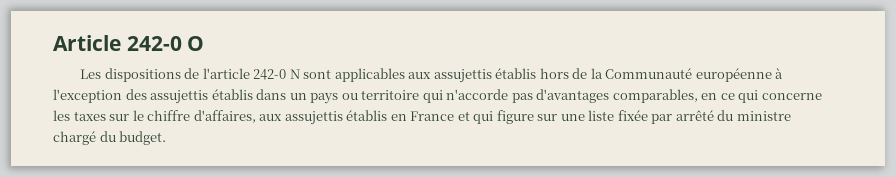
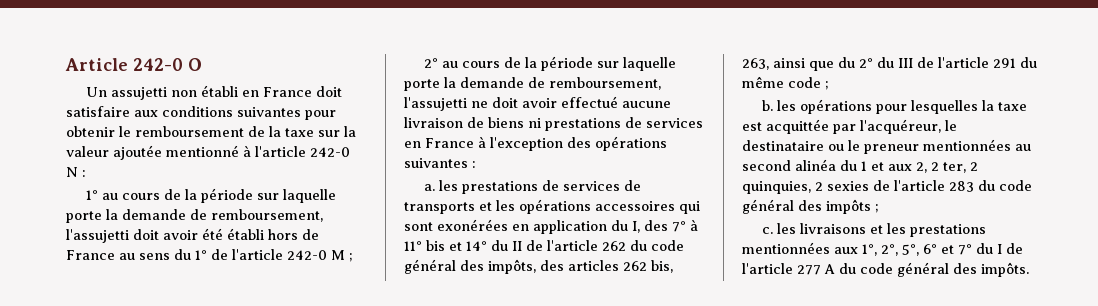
[80,68,784,83] [53,89,822,104] [53,110,791,125] [53,131,167,145] Les dispositions de l'article 242-0 N sont applicables aux assujettis établis hors de la Communauté européenne à l'exception des assujettis établis dans un pays ou territoire qui n'accorde pas d'avantages comparables, en ce qui concerne les taxes sur le chiffre d'affaires, aux assujettis établis en France et qui figure sur une liste fixée par arrêté du ministre chargé du budget. -> [86,85,343,100] [66,106,336,120] [66,126,356,137] [66,145,350,160] [66,167,86,177] [86,188,337,203] [66,209,323,223] [66,228,319,243] [66,249,353,262] [424,56,677,71] [404,77,661,91] [404,96,671,111] [404,117,703,131] [404,136,667,151] [404,158,476,168] [424,180,642,194] [404,199,700,214] [404,219,698,234] [404,240,684,251] [404,259,673,274] [742,57,1037,71] [742,76,829,90] [762,99,1028,114] [742,119,957,134] [742,139,1031,154] [742,159,978,173] [742,180,1032,194] [742,199,879,214] [762,223,987,237] [742,242,1023,256] [742,262,1029,277] Un assujetti non établi en France doit satisfaire aux conditions suivantes pour obtenir le remboursement de la taxe sur la valeur ajoutée mentionné à l'article 242-0 N : // 1° au cours de la période sur laquelle porte la demande de remboursement, l'assujetti doit avoir été établi hors de France au sens du 1° de l'article 242-0 M ; // 2° au cours de la période sur laquelle porte la demande de remboursement, l'assujetti ne doit avoir effectué aucune livraison de biens ni prestations de services en France à l'exception des opérations suivantes : // a. les prestations de services de transports et les opérations accessoires qui sont exonérées en application du I, des 7° à 11° bis et 14° du II de l'article 262 du code général des impôts, des articles 262 bis, 263, ainsi que du 2° du III de l'article 291 du même code ; // b. les opérations pour lesquelles la taxe est acquittée par l'acquéreur, le destinataire ou le preneur mentionnées au second alinéa du 1 et aux 2, 2 ter, 2 quinquies, 2 sexies de l'article 283 du code général des impôts ; // c. les livraisons et les prestations mentionnées aux 1°, 2°, 5°, 6° et 7° du I de l'article 277 A du code général des impôts.

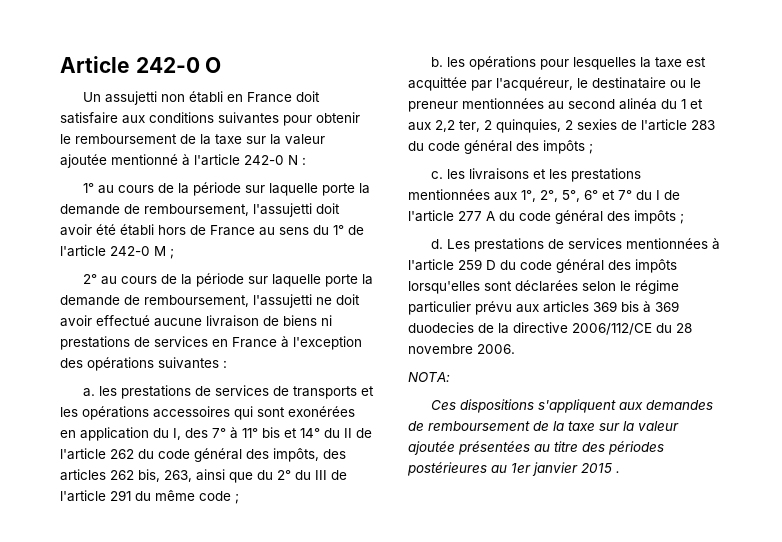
[916,162,939,173] 2, 2 -> [435,120,455,132] 2,2
[981,262,1029,277] impôts. -> [634,210,684,224] [430,238,720,252] [408,259,677,273] [408,280,679,294] [408,301,679,315] [408,322,692,335] [408,344,515,354] [408,372,450,382] [430,399,713,413] [408,421,679,431] [408,441,664,455] [407,462,620,476] impôts ; // d. Les prestations de services mentionnées à l'article 259 D du code général des impôts lorsqu'elles sont déclarées selon le régime particulier prévu aux articles 369 bis à 369 duodecies de la directive 2006/112/CE du 28 novembre 2006. // NOTA: // Ces dispositions s'appliquent aux demandes de remboursement de la taxe sur la valeur ajoutée présentées au titre des périodes postérieures au 1er janvier 2015 .

